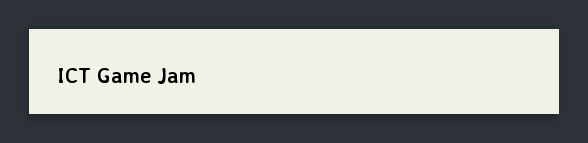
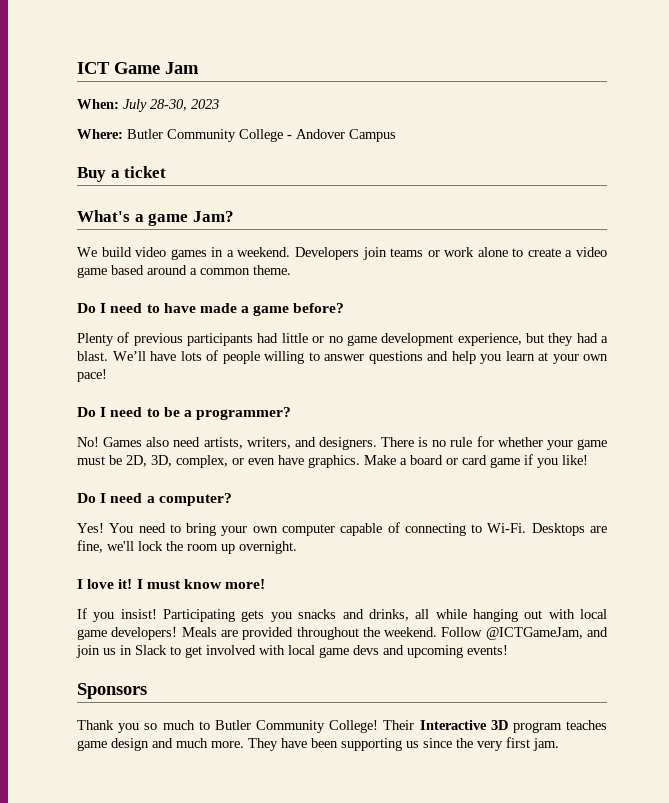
(196, 76) none -> [77,99,219,112] [77,129,396,142] [77,166,167,182] [77,210,234,226] [77,247,607,260] [77,265,291,278] [77,303,345,316] [77,332,608,346] [77,350,608,364] [77,369,107,382] [77,407,292,420] [77,436,607,450] [77,454,588,468] [77,493,232,506] [77,522,607,536] [77,540,297,554] [77,579,266,589] [77,608,607,622] [77,627,608,640] [76,645,508,658] [77,683,147,699] [77,720,607,733] [77,737,559,751] // When: July 28-30, 2023 // Where: Butler Community College - Andover Campus // Buy a ticket // What's a game Jam? // We build video games in a weekend. Developers join teams or work alone to create a video game based around a common theme. // Do I need to have made a game before? // Plenty of previous participants had little or no game development experience, but they had a blast. We’ll have lots of people willing to answer questions and help you learn at your own pace! // Do I need to be a programmer? // No! Games also need artists, writers, and designers. There is no rule for whether your game must be 2D, 3D, complex, or even have graphics. Make a board or card game if you like! // Do I need a computer? // Yes! You need to bring your own computer capable of connecting to Wi-Fi. Desktops are fine, we'll lock the room up overnight. // I love it! I must know more! // If you insist! Participating gets you snacks and drinks, all while hanging out with local game developers! Meals are provided throughout the weekend. Follow @ICTGameJam, and join us in Slack to get involved with local game devs and upcoming events! // Sponsors // Thank you so much to Butler Community College! Their Interactive 3D program teaches game design and much more. They have been supporting us since the very first jam.

